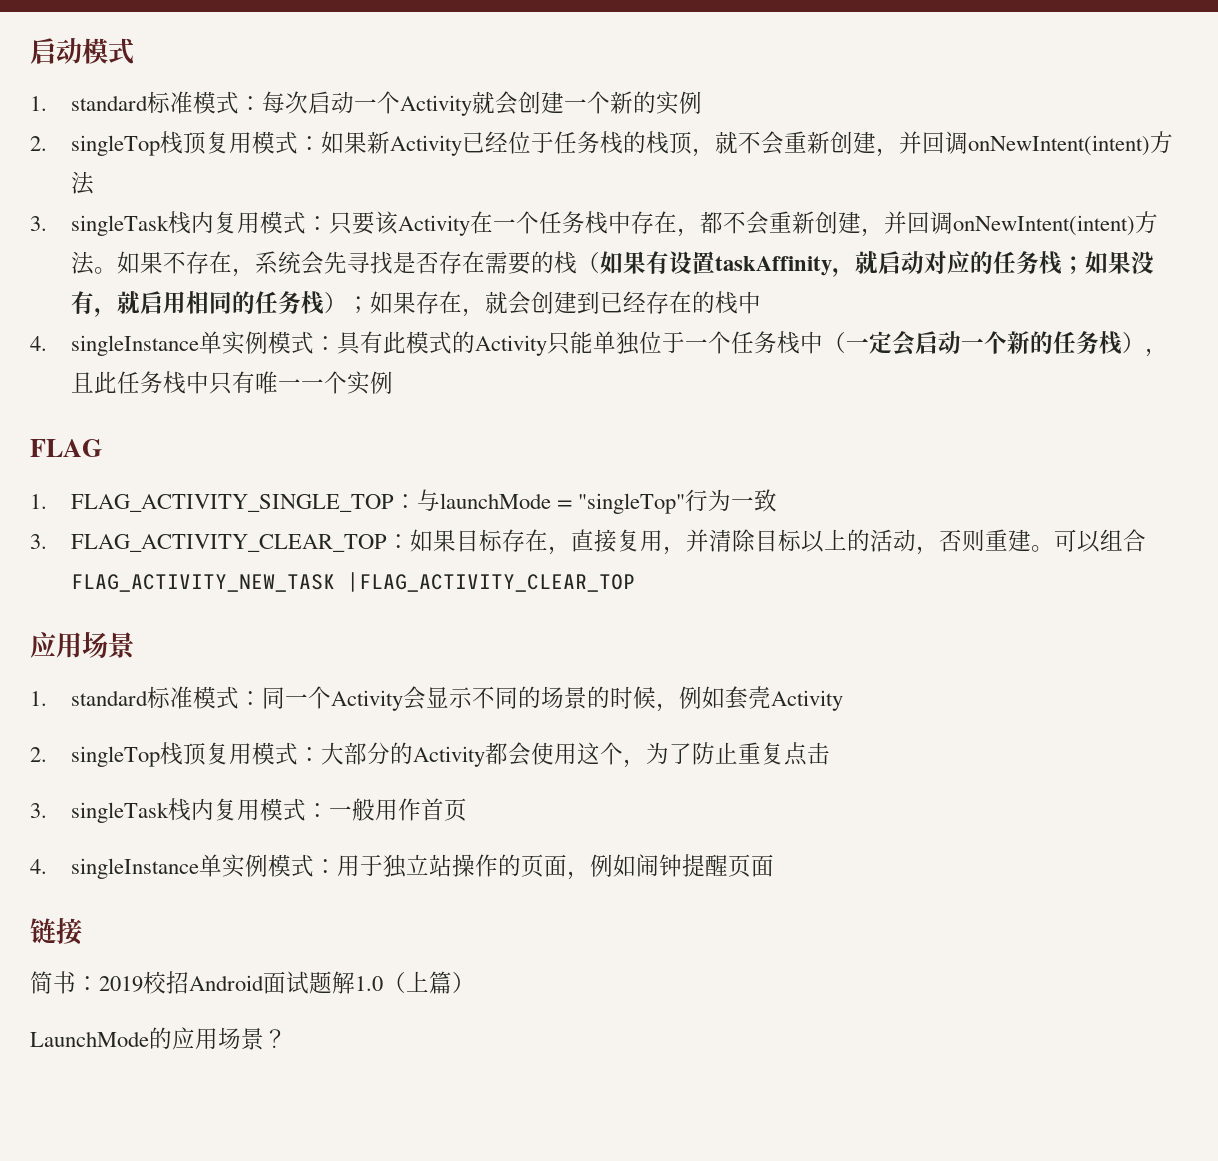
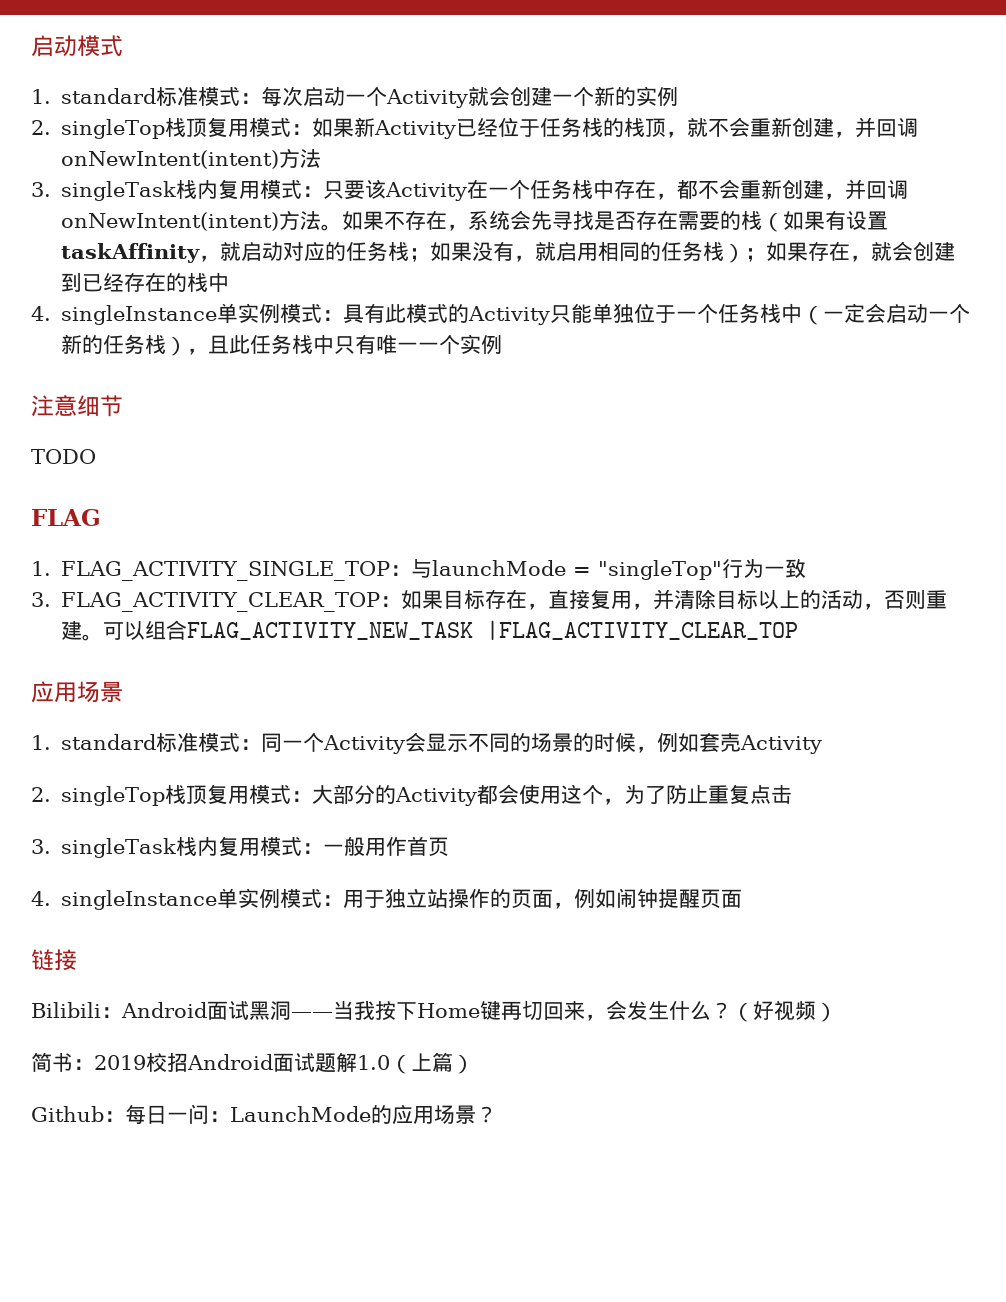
(393, 382) none -> [31,395,123,417] [31,449,96,464] // 注意细节 // TODO
(82, 931) none -> [31,1000,837,1022] // Bilibili：Android面试黑洞——当我按下Home键再切回来，会发生什么？（好视频）
(475, 982) none -> [31,1104,230,1125] Github：每日一问：

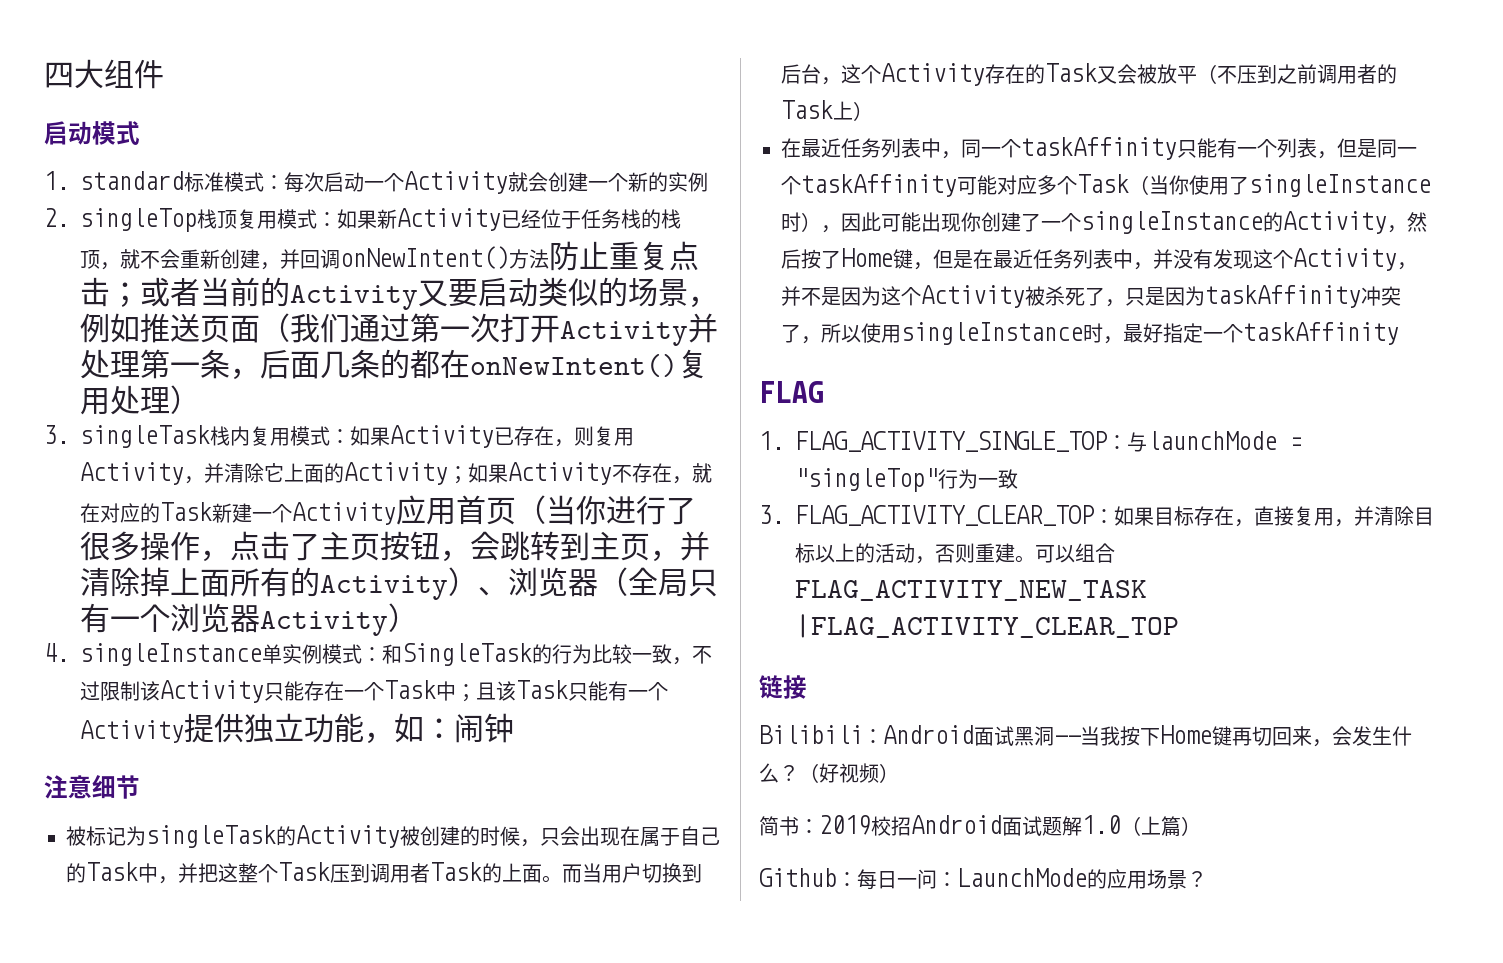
(31, 46) none -> [44,59,164,89] 四大组件 //
[61,148,322,169] [31,179,909,201] [61,210,889,232] [61,241,956,263] [61,272,230,293] [31,303,971,325] [61,334,503,356] [31,395,123,417] [31,449,96,464] onNewIntent(intent)方法 // 3. singleTask栈内复用模式：只要该Activity在一个任务栈中存在，都不会重新创建，并回调onNewIntent(intent)方法。如果不存在，系统会先寻找是否存在需要的栈（如果有设置taskAffinity，就启动对应的任务栈；如果没有，就启用相同的任务栈）；如果存在，就会创建到已经存在的栈中 // 4. singleInstance单实例模式：具有此模式的Activity只能单独位于一个任务栈中（一定会启动一个新的任务栈），且此任务栈中只有唯一一个实例 // 注意细节 // TODO -> [340,241,699,271] [80,277,718,310] [80,313,718,346] [80,349,708,380] [80,385,200,415] [44,425,634,448] [80,462,712,485] [80,495,696,525] [80,531,710,562] [80,567,718,600] [80,603,418,636] [44,643,712,666] [80,680,668,703] [80,713,514,744] [44,775,140,799] [66,825,720,848] [66,862,702,884] [781,63,1397,86] [781,100,873,121] [781,137,1417,160] [781,174,1431,197] [781,211,1427,234] [781,248,1417,271] [781,285,1401,308] [781,322,1399,345] onNewIntent()方法防止重复点击；或者当前的Activity又要启动类似的场景，例如推送页面（我们通过第一次打开Activity并处理第一条，后面几条的都在onNewIntent()复用处理） // 3. singleTask栈内复用模式：如果Activity已存在，则复用Activity，并清除它上面的Activity；如果Activity不存在，就在对应的Task新建一个Activity应用首页（当你进行了很多操作，点击了主页按钮，会跳转到主页，并清除掉上面所有的Activity）、浏览器（全局只有一个浏览器Activity） // 4. singleInstance单实例模式：和SingleTask的行为比较一致，不过限制该Activity只能存在一个Task中；且该Task只能有一个Activity提供独立功能，如：闹钟 // 注意细节 // 被标记为singleTask的Activity被创建的时候，只会出现在属于自己的Task中，并把这整个Task压到调用者Task的上面。而当用户切换到后台，这个Activity存在的Task又会被放平（不压到之前调用者的Task上） // 在最近任务列表中，同一个taskAffinity只能有一个列表，但是同一个taskAffinity可能对应多个Task（当你使用了singleInstance时），因此可能出现你创建了一个singleInstance的Activity，然后按了Home键，但是在最近任务列表中，并没有发现这个Activity，并不是因为这个Activity被杀死了，只是因为taskAffinity冲突了，所以使用singleInstance时，最好指定一个taskAffinity
[31,681,123,703] [31,732,823,754] [31,784,793,806] [31,836,450,858] [31,888,743,910] // 应用场景 // 1. standard标准模式：同一个Activity会显示不同的场景的时候，例如套壳Activity // 2. singleTop栈顶复用模式：大部分的Activity都会使用这个，为了防止重复点击 // 3. singleTask栈内复用模式：一般用作首页 // 4. singleInstance单实例模式：用于独立站操作的页面，例如闹钟提醒页面 -> (1179, 626) none

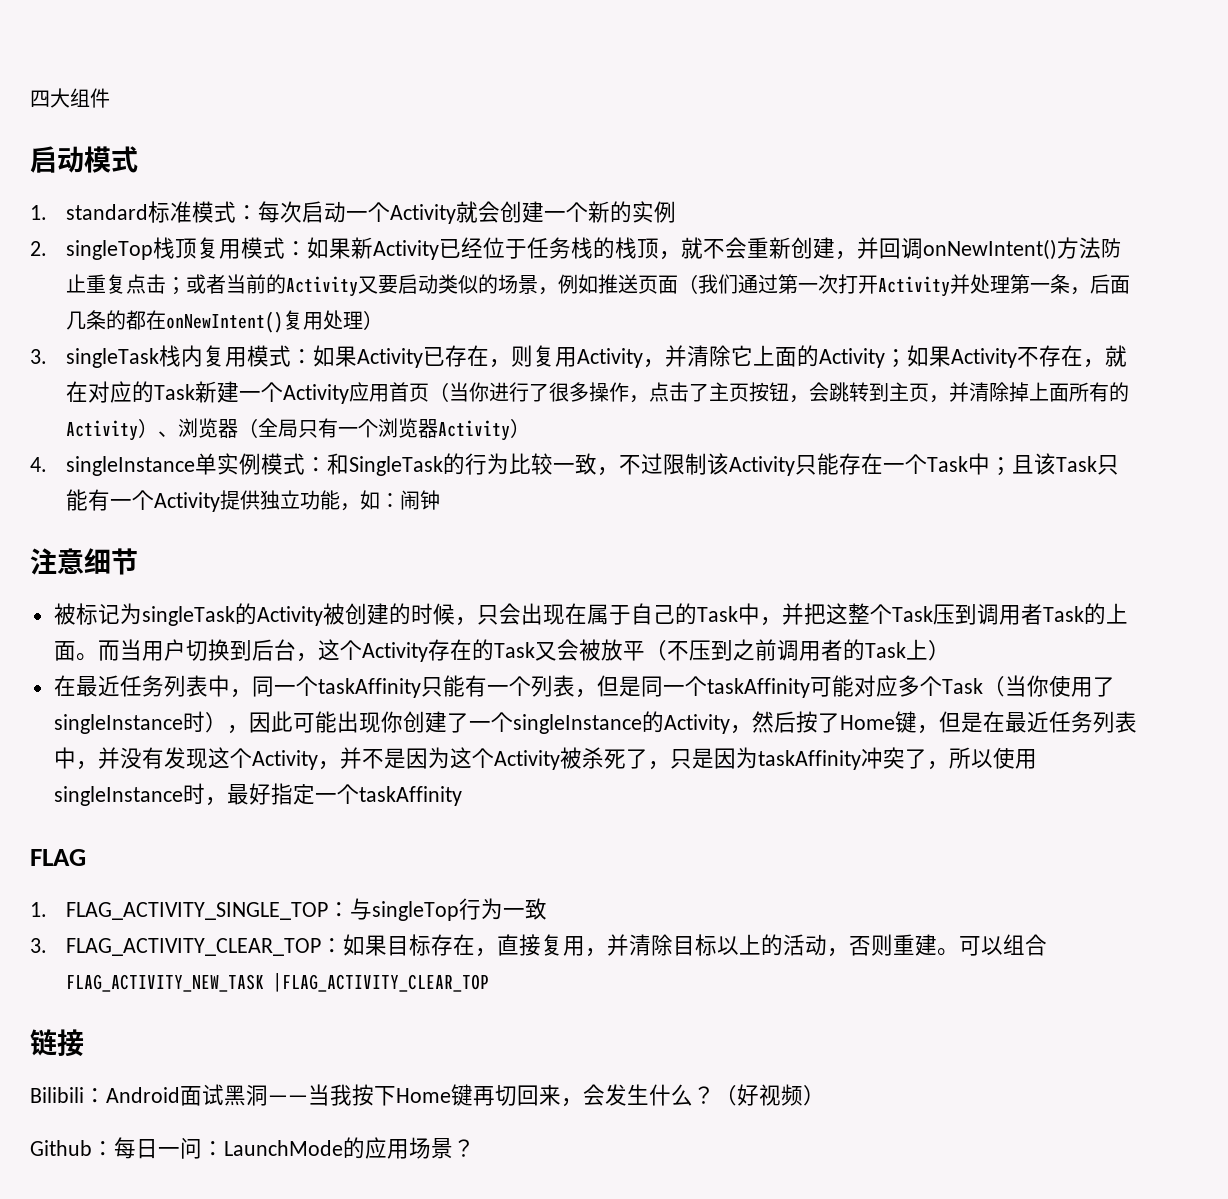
[1147,431,1303,450] [795,468,938,492] launchMode = "singleTop" -> [371,901,459,921] singleTop
[759,815,1201,837] // 简书：2019校招Android面试题解1.0（上篇） -> (825, 1095) none

